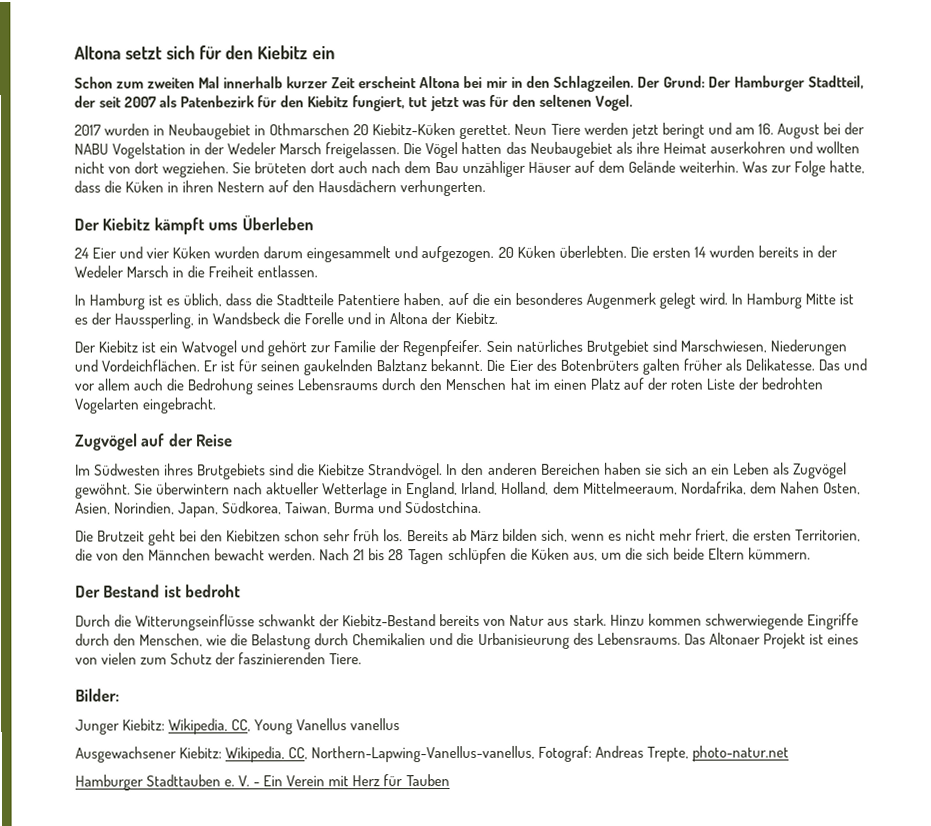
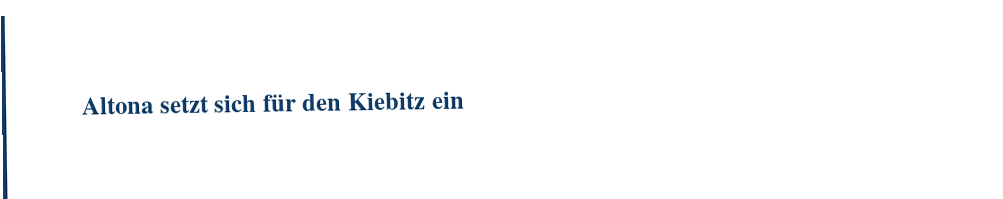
[74,75,864,92] [74,94,633,112] [74,122,865,140] [74,141,860,159] [74,160,865,178] [74,179,487,197] [74,215,314,235] [74,245,838,263] [74,265,319,278] [74,292,854,310] [74,311,498,329] [74,339,847,357] [74,358,867,376] [74,377,823,395] [74,397,218,414] [75,433,234,451] [75,462,847,480] [75,481,861,499] [75,500,483,518] [75,528,862,546] [75,547,811,565] [75,584,242,598] [75,613,859,631] [75,632,859,650] [75,652,363,665] [75,688,120,702] [75,718,401,735] [75,745,790,763] [75,774,451,791] // Schon zum zweiten Mal innerhalb kurzer Zeit erscheint Altona bei mir in den Schlagzeilen. Der Grund: Der Hamburger Stadtteil, der seit 2007 als Patenbezirk für den Kiebitz fungiert, tut jetzt was für den seltenen Vogel. // 2017 wurden in Neubaugebiet in Othmarschen 20 Kiebitz-Küken gerettet. Neun Tiere werden jetzt beringt und am 16. August bei der NABU Vogelstation in der Wedeler Marsch freigelassen. Die Vögel hatten das Neubaugebiet als ihre Heimat auserkohren und wollten nicht von dort wegziehen. Sie brüteten dort auch nach dem Bau unzähliger Häuser auf dem Gelände weiterhin. Was zur Folge hatte, dass die Küken in ihren Nestern auf den Hausdächern verhungerten. // Der Kiebitz kämpft ums Überleben // 24 Eier und vier Küken wurden darum eingesammelt und aufgezogen. 20 Küken überlebten. Die ersten 14 wurden bereits in der Wedeler Marsch in die Freiheit entlassen. // In Hamburg ist es üblich, dass die Stadtteile Patentiere haben, auf die ein besonderes Augenmerk gelegt wird. In Hamburg Mitte ist es der Haussperling, in Wandsbeck die Forelle und in Altona der Kiebitz. // Der Kiebitz ist ein Watvogel und gehört zur Familie der Regenpfeifer. Sein natürliches Brutgebiet sind Marschwiesen, Niederungen und Vordeichflächen. Er ist für seinen gaukelnden Balztanz bekannt. Die Eier des Botenbrüters galten früher als Delikatesse. Das und vor allem auch die Bedrohung seines Lebensraums durch den Menschen hat im einen Platz auf der roten Liste der bedrohten Vogelarten eingebracht. // Zugvögel auf der Reise // Im Südwesten ihres Brutgebiets sind die Kiebitze Strandvögel. In den anderen Bereichen haben sie sich an ein Leben als Zugvögel gewöhnt. Sie überwintern nach aktueller Wetterlage in England, Irland, Holland, dem Mittelmeeraum, Nordafrika, dem Nahen Osten, Asien, Norindien, Japan, Südkorea, Taiwan, Burma und Südostchina. // Die Brutzeit geht bei den Kiebitzen schon sehr früh los. Bereits ab März bilden sich, wenn es nicht mehr friert, die ersten Territorien, die von den Männchen bewacht werden. Nach 21 bis 28 Tagen schlüpfen die Küken aus, um die sich beide Eltern kümmern. // Der Bestand ist bedroht // Durch die Witterungseinflüsse schwankt der Kiebitz-Bestand bereits von Natur aus stark. Hinzu kommen schwerwiegende Eingriffe durch den Menschen, wie die Belastung durch Chemikalien und die Urbanisieurung des Lebensraums. Das Altonaer Projekt ist eines von vielen zum Schutz der faszinierenden Tiere. // Bilder: // Junger Kiebitz: Wikipedia, CC, Young Vanellus vanellus // Ausgewachsener Kiebitz: Wikipedia, CC, Northern-Lapwing-Vanellus-vanellus, Fotograf: Andreas Trepte, photo-natur.net // Hamburger Stadttauben e. V. - Ein Verein mit Herz für Tauben -> (465, 100) none

